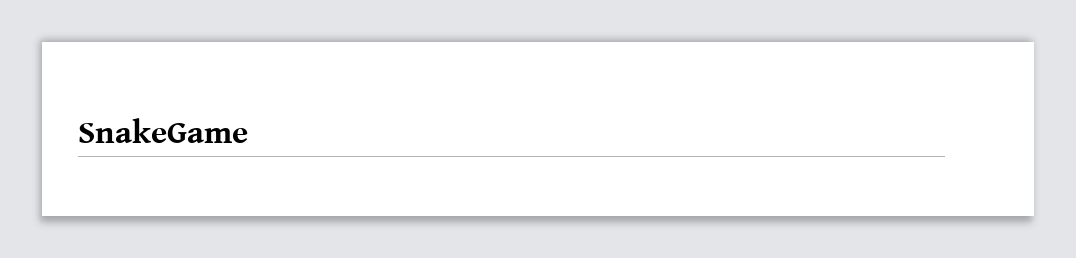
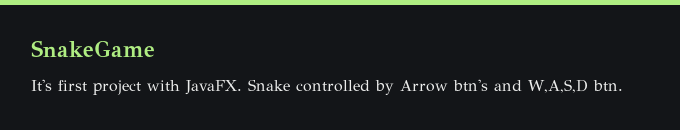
(248, 130) none -> [31,79,623,95] // It's first project with JavaFX. Snake controlled by Arrow btn's and W,A,S,D btn.

